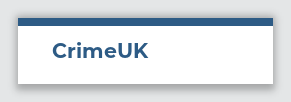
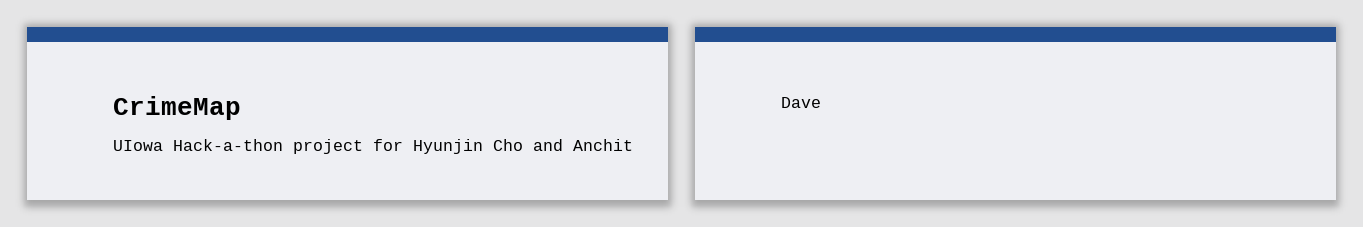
[52,42,149,58] CrimeUK -> [113,96,241,120] [113,139,633,154] [781,97,821,108] CrimeMap // UIowa Hack-a-thon project for Hyunjin Cho and Anchit Dave

